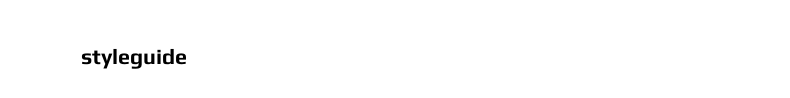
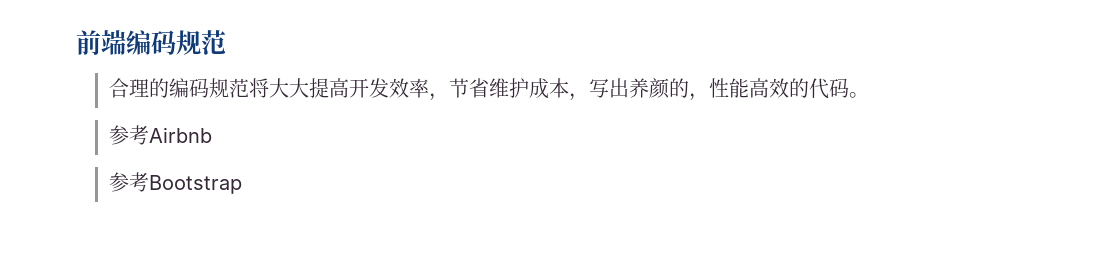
[81,48,187,69] styleguide -> [76,30,226,55] [108,78,869,101] [108,125,212,145] [108,172,242,194] 前端编码规范 // 合理的编码规范将大大提高开发效率，节省维护成本，写出养颜的，性能高效的代码。 // 参考Airbnb // 参考Bootstrap

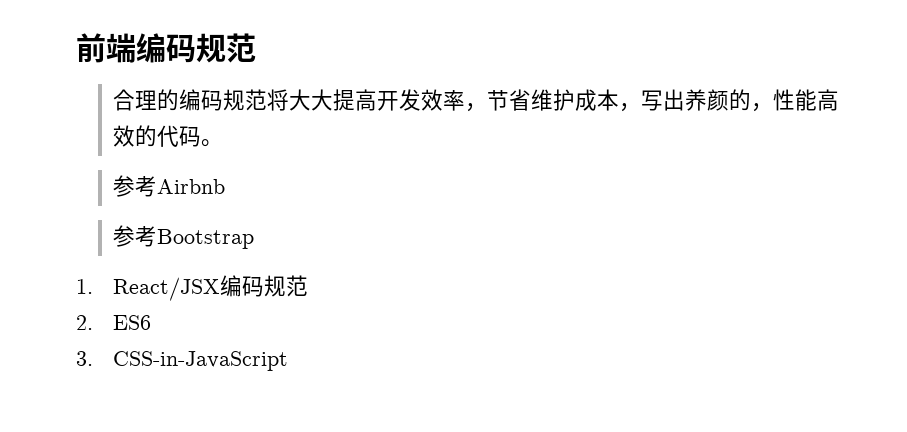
(242, 184) none -> [76,275,309,301] [76,315,152,330] [76,351,289,371] // 1. React/JSX编码规范 // 2. ES6 // 3. CSS-in-JavaScript

